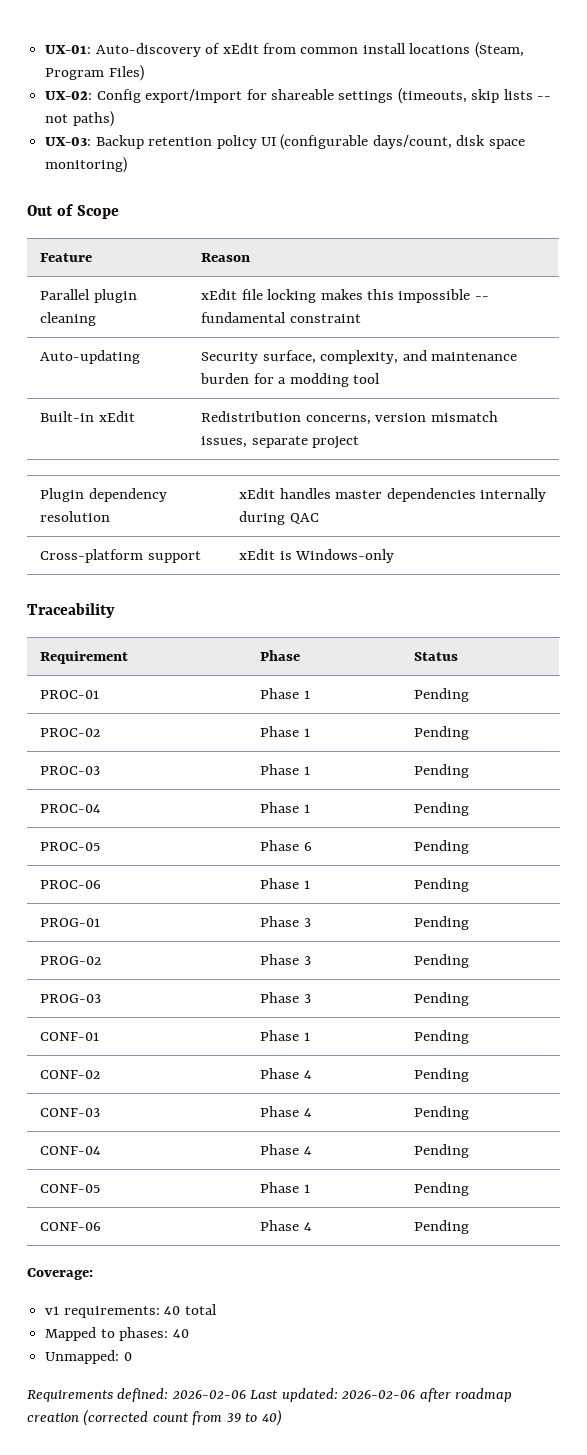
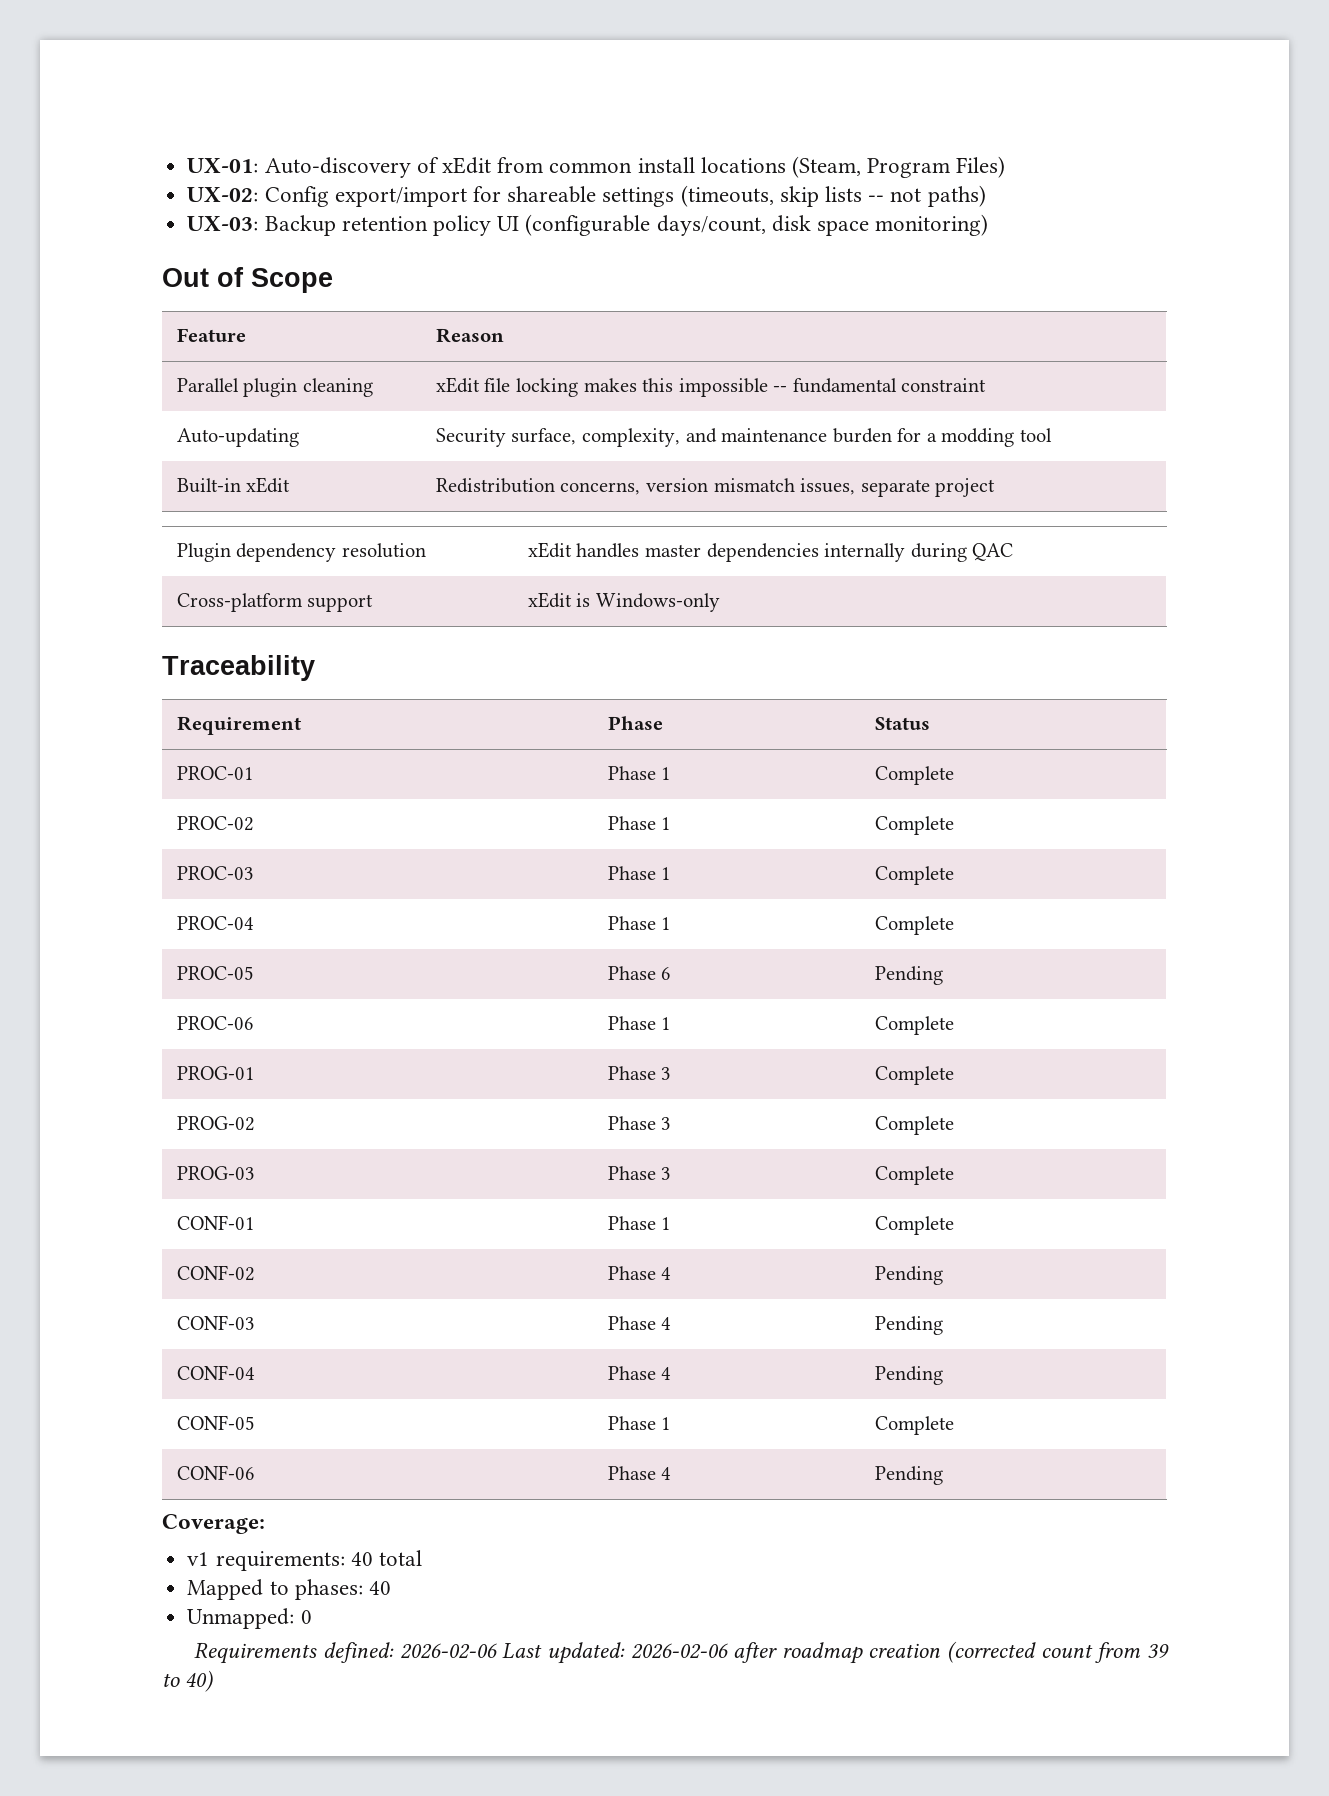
[414,688,470,702] Pending -> [874,766,954,785] Complete
[414,726,470,740] Pending -> [874,816,954,835] Complete
[414,764,470,778] Pending -> [874,866,954,885] Complete
[414,802,470,816] Pending -> [874,916,954,935] Complete
[414,878,470,892] Pending -> [874,1016,954,1035] Complete
[414,916,470,930] Pending -> [874,1066,954,1085] Complete
[414,954,470,968] Pending -> [874,1116,954,1135] Complete
[414,992,470,1006] Pending -> [874,1166,954,1185] Complete
[414,1030,470,1044] Pending -> [874,1216,954,1235] Complete
[414,1182,470,1196] Pending -> [874,1416,954,1435] Complete

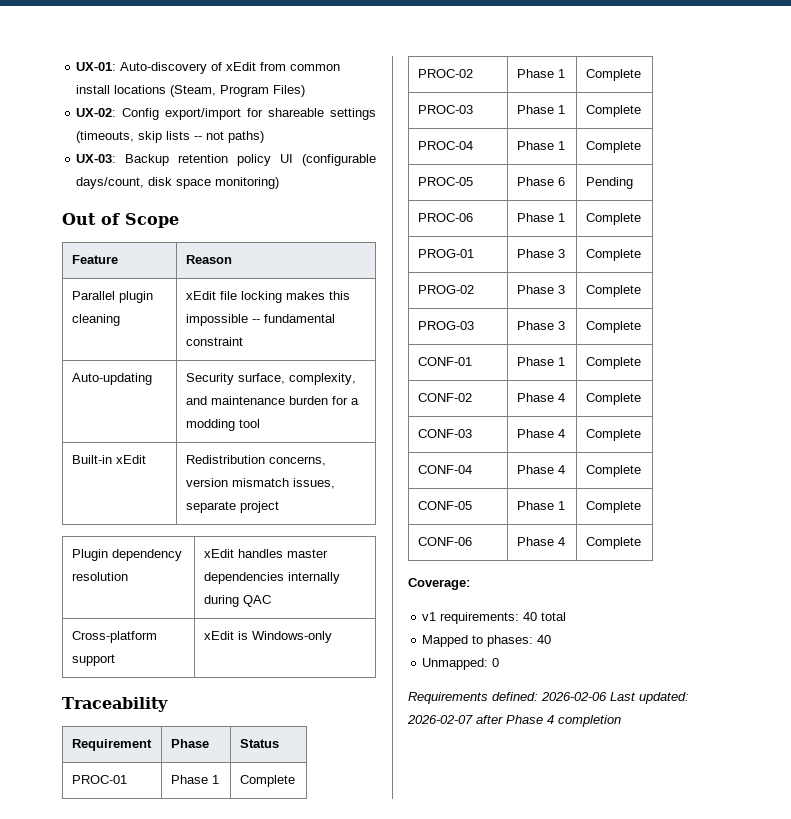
[874,1266,943,1285] Pending -> [585,393,641,405] Complete
[874,1316,943,1335] Pending -> [585,429,641,441] Complete
[874,1366,943,1385] Pending -> [585,465,641,477] Complete
[874,1466,943,1485] Pending -> [585,537,641,549] Complete
[630,1641,1170,1664] [162,1670,214,1692] 2026-02-06 after roadmap creation (corrected count from 39 to 40) -> [407,715,621,727] 2026-02-07 after Phase 4 completion

